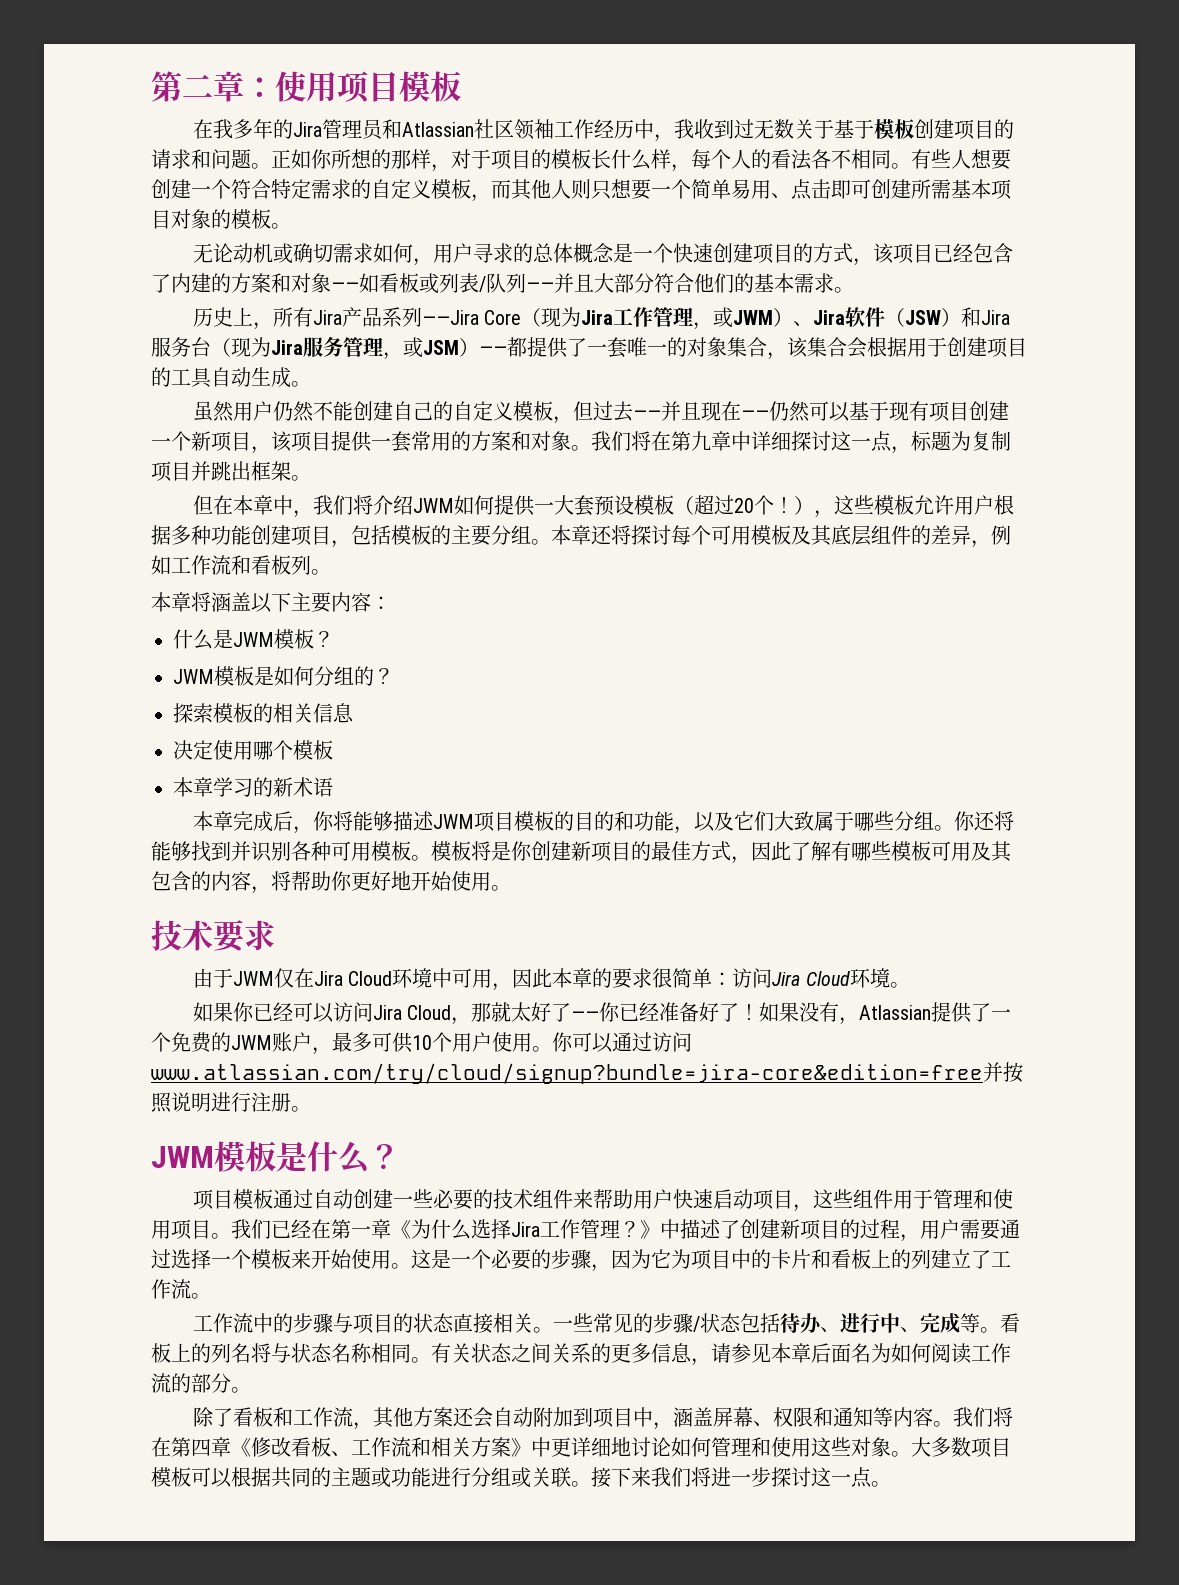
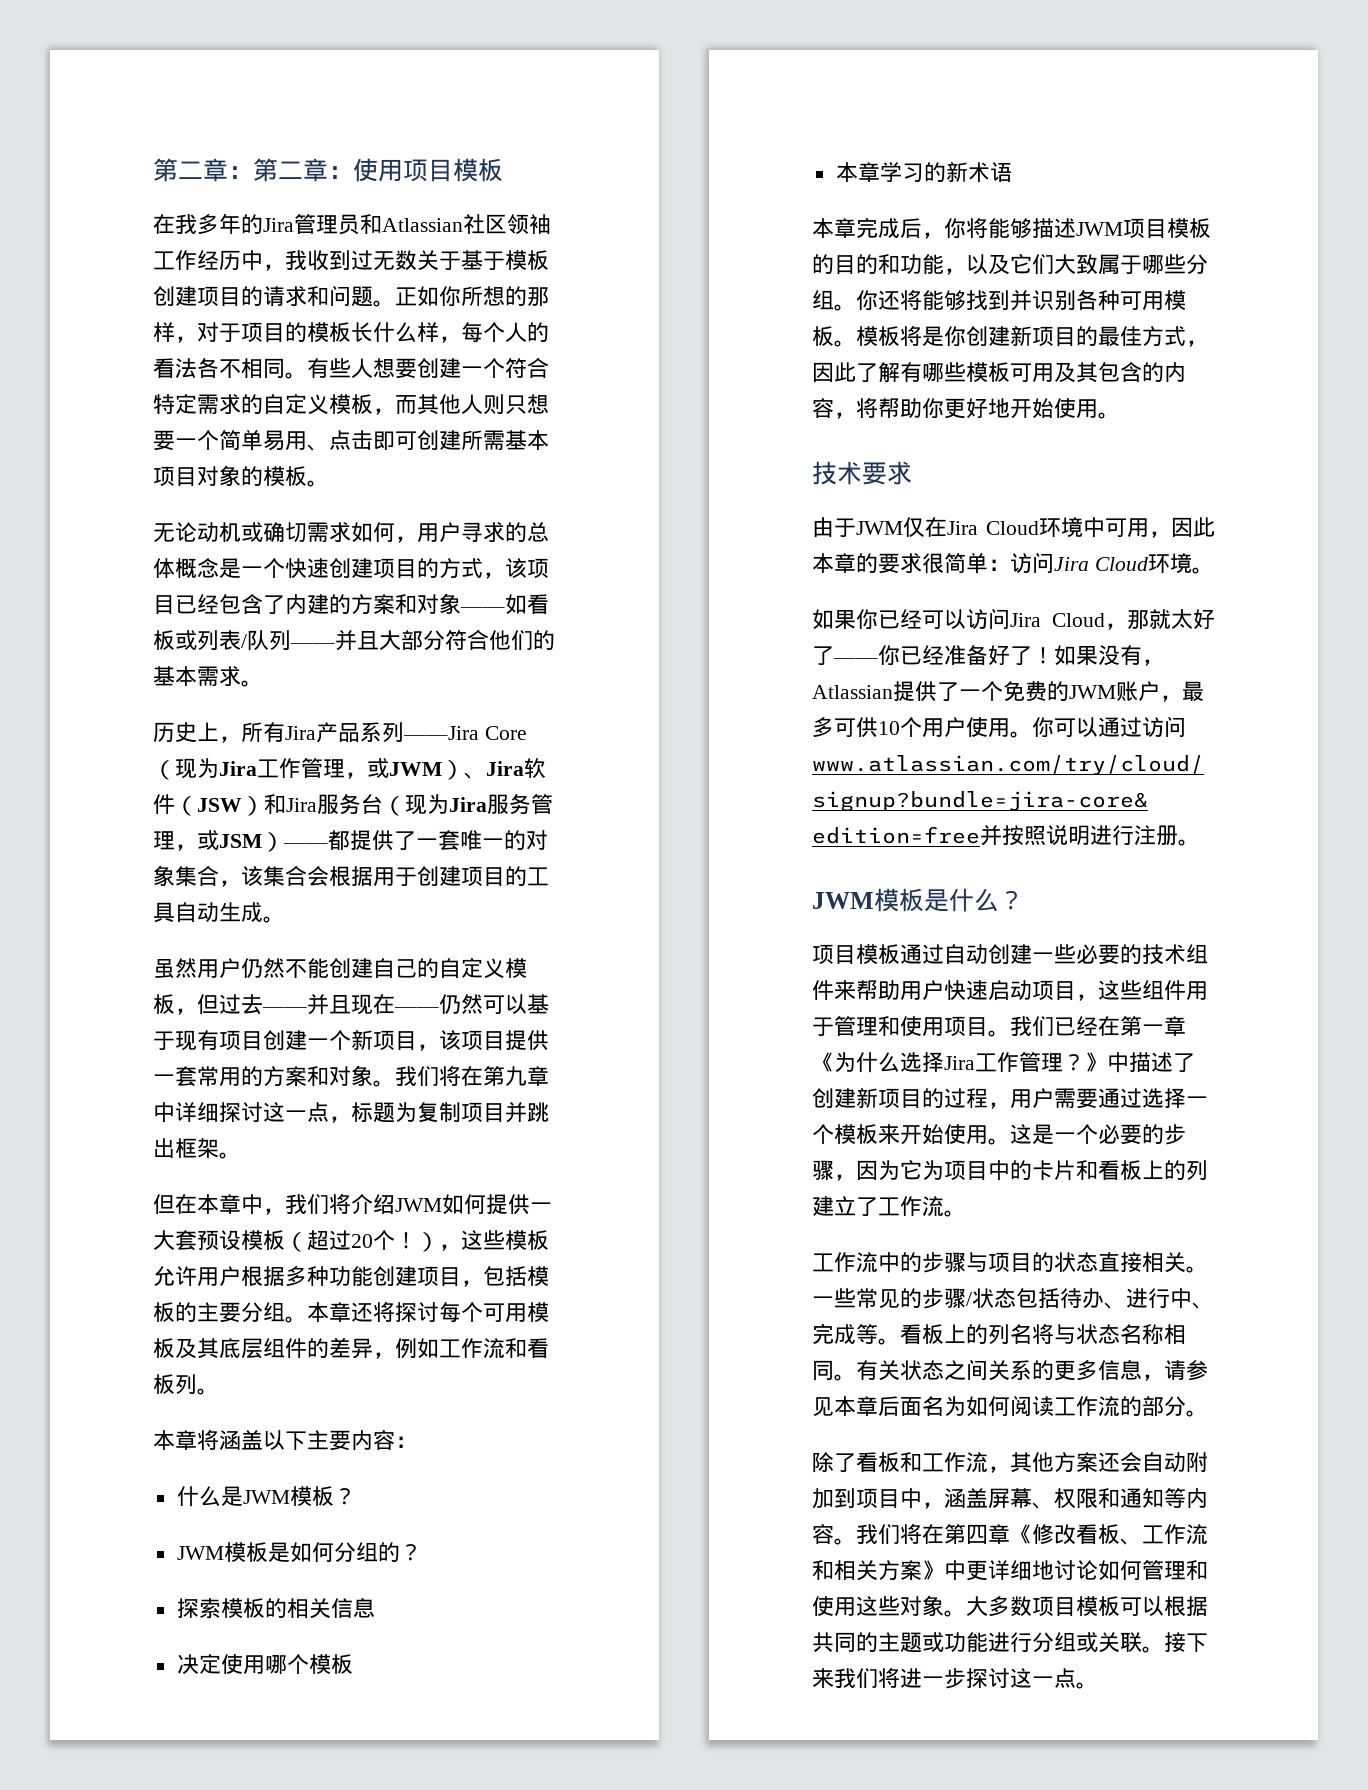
[151,71,275,102] 第二章： -> [153,158,353,182] 第二章：第二章：

